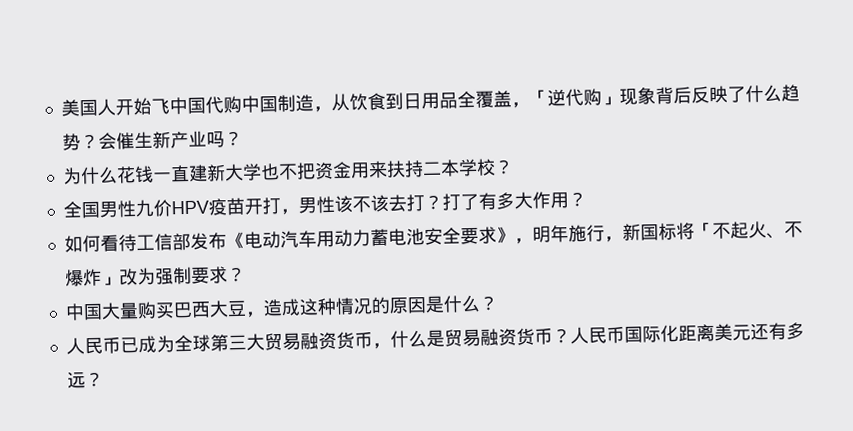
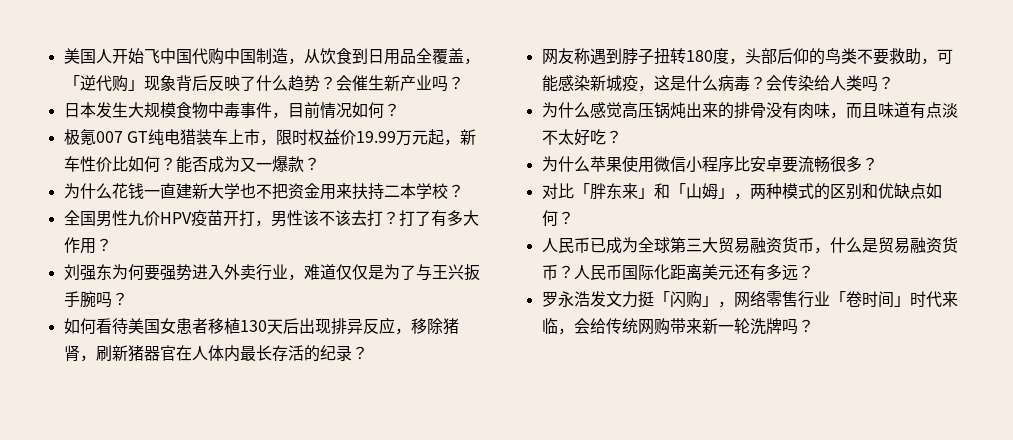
(243, 138) none -> [63,102,400,119] [63,129,476,146] [63,156,320,173] // 日本发生大规模食物中毒事件，目前情况如何？ // 极氪007 GT纯电猎装车上市，限时权益价19.99万元起，新车性价比如何？能否成为又一爆款？
[63,220,803,253] [64,266,246,287] [64,294,481,321] 如何看待工信部发布《电动汽车用动力蓄电池安全要求》，明年施行，新国标将「不起火、不爆炸」改为强制要求？ // 中国大量购买巴西大豆，造成这种情况的原因是什么 -> [63,264,480,281] [63,291,128,308] [63,317,459,335] [63,345,368,362] [541,48,953,65] [541,75,894,92] [541,102,958,119] [541,129,622,146] [541,156,878,173] [541,183,942,200] [541,210,558,226] 刘强东为何要强势进入外卖行业，难道仅仅是为了与王兴扳手腕吗？ // 如何看待美国女患者移植130天后出现排异反应，移除猪肾，刷新猪器官在人体内最长存活的纪录？ // 网友称遇到脖子扭转180度，头部后仰的鸟类不要救助，可能感染新城疫，这是什么病毒？会传染给人类吗？ // 为什么感觉高压锅炖出来的排骨没有肉味，而且味道有点淡不太好吃？ // 为什么苹果使用微信小程序比安卓要流畅很多？ // 对比「胖东来」和「山姆」，两种模式的区别和优缺点如何
(104, 379) none -> [541,290,958,308] [541,318,814,335] // 罗永浩发文力挺「闪购」，网络零售行业「卷时间」时代来临，会给传统网购带来新一轮洗牌吗？

